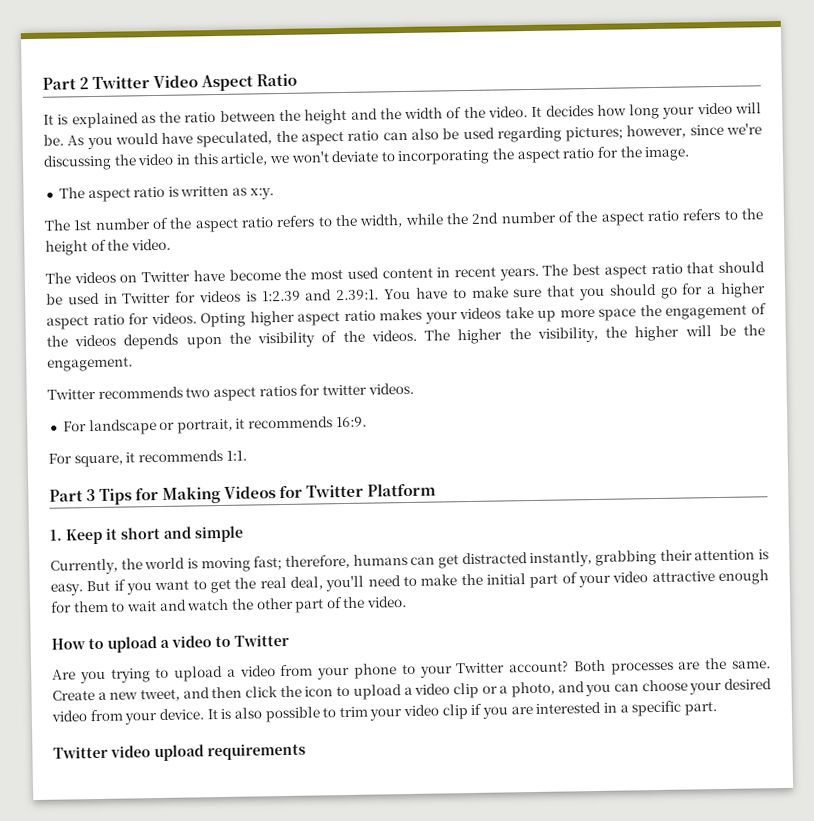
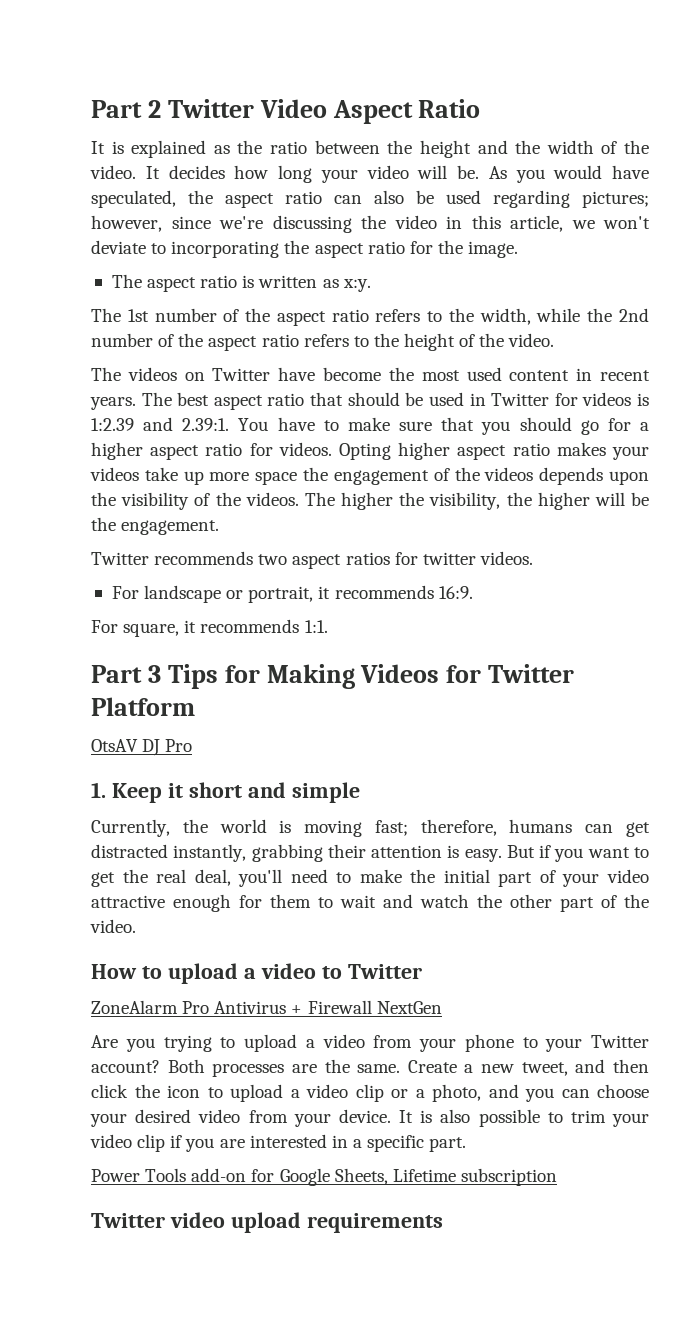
(437, 489) none -> [91,739,193,756] // OtsAV DJ Pro
(289, 640) none -> [91,1000,442,1014] // ZoneAlarm Pro Antivirus + Firewall NextGen
(717, 708) none -> [91,1168,557,1186] // Power Tools add-on for Google Sheets, Lifetime subscription

